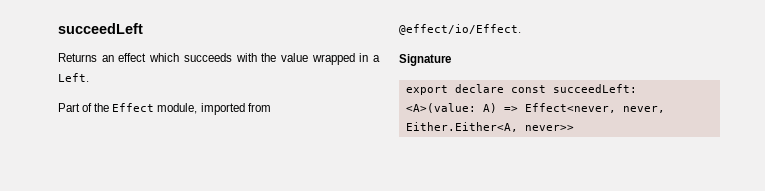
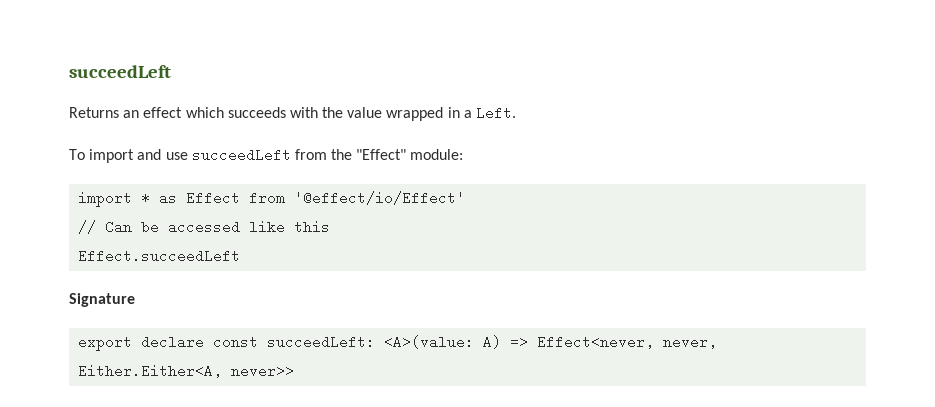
[58,103,271,115] [399,24,521,35] Part of the Effect module, imported from @effect/io/Effect. -> [69,148,464,163] [78,191,466,207] [78,220,331,234] [78,249,241,263] To import and use succeedLeft from the "Effect" module: // import * as Effect from '@effect/io/Effect' // // Can be accessed like this // Effect.succeedLeft

